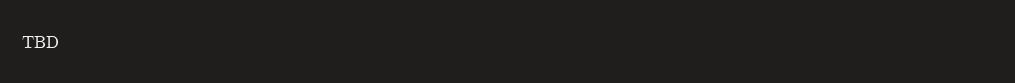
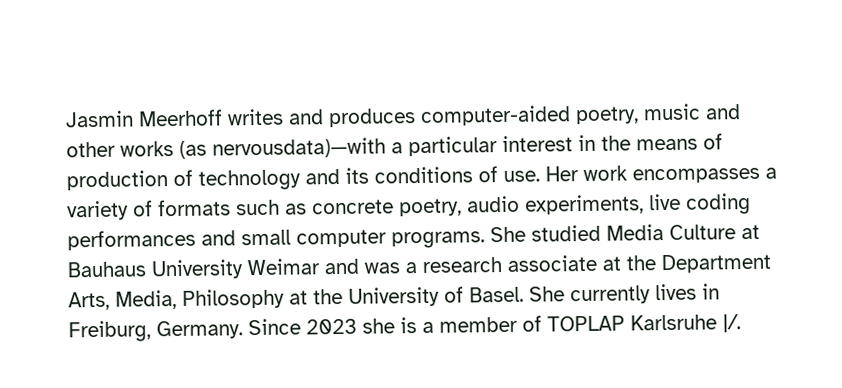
[22,36,59,48] TBD -> [65,103,741,128] [66,133,723,159] [66,165,777,191] [67,192,751,221] [67,224,760,251] [67,253,771,280] [68,283,720,311] [68,314,741,343] Jasmin Meerhoff writes and produces computer-aided poetry, music and other works (as nervousdata)—with a particular interest in the means of production of technology and its conditions of use. Her work encompasses a variety of formats such as concrete poetry, audio experiments, live coding performances and small computer programs. She studied Media Culture at Bauhaus University Weimar and was a research associate at the Department Arts, Media, Philosophy at the University of Basel. She currently lives in Freiburg, Germany. Since 2023 she is a member of TOPLAP Karlsruhe |/.

